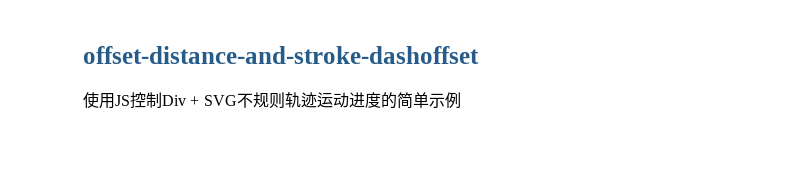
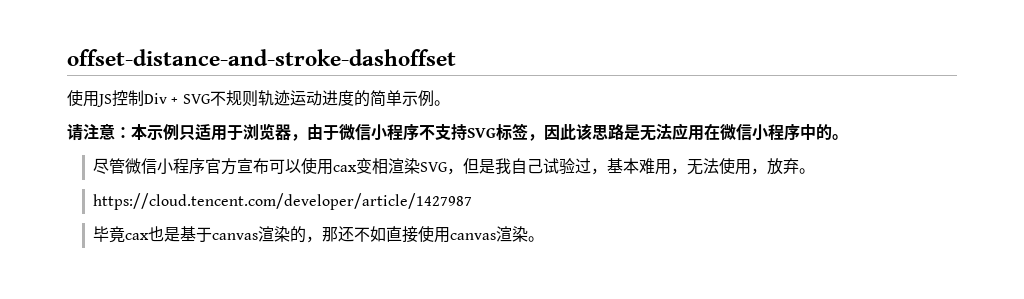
(461, 100) none -> [433,100,450,106] [67,123,848,141] [93,158,816,175] [93,193,473,210] [93,226,545,243] 。 // 请注意：本示例只适用于浏览器，由于微信小程序不支持SVG标签，因此该思路是无法应用在微信小程序中的。 // 尽管微信小程序官方宣布可以使用cax变相渲染SVG，但是我自己试验过，基本难用，无法使用，放弃。 // https://cloud.tencent.com/developer/article/1427987 // 毕竟cax也是基于canvas渲染的，那还不如直接使用canvas渲染。

